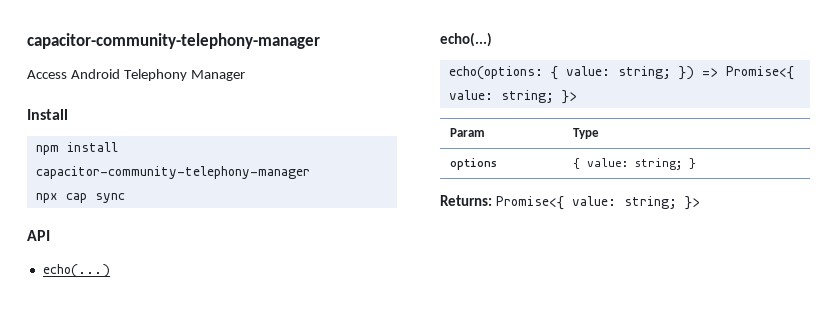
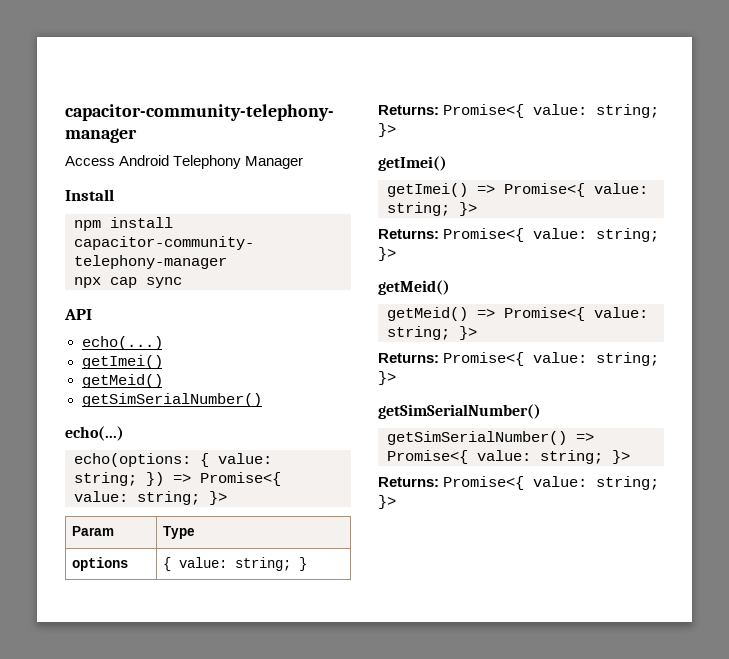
(110, 271) none -> [81,355,163,369] [81,374,163,388] [81,393,262,407] // getImei() // getMeid() // getSimSerialNumber()
(700, 203) none -> [378,156,447,171] [387,183,648,197] [387,202,477,216] [378,228,660,242] [378,247,396,261] [378,280,450,295] [387,307,648,321] [387,326,477,340] [378,352,660,366] [378,371,396,385] [378,404,541,419] [387,431,594,445] [387,450,630,464] [378,476,660,490] [378,495,396,509] // getImei() // getImei() => Promise<{ value: string; }> // Returns: Promise<{ value: string; }> // getMeid() // getMeid() => Promise<{ value: string; }> // Returns: Promise<{ value: string; }> // getSimSerialNumber() // getSimSerialNumber() => Promise<{ value: string; }> // Returns: Promise<{ value: string; }>

